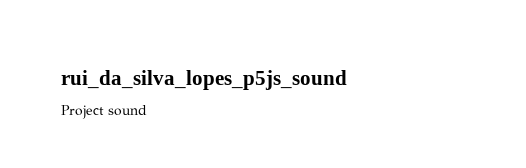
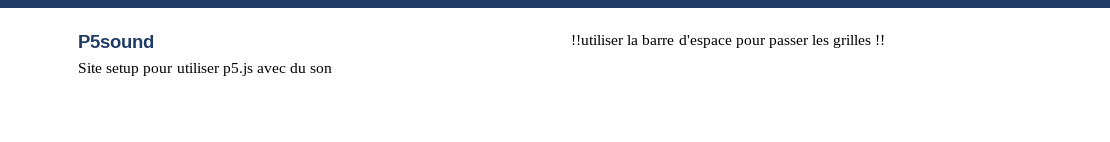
[61,70,347,90] [61,105,147,119] rui_da_silva_lopes_p5js_sound // Project sound -> [78,35,154,48] [78,63,333,76] [571,35,886,48] P5sound // Site setup pour utiliser p5.js avec du son // !!utiliser la barre d'espace pour passer les grilles !!

